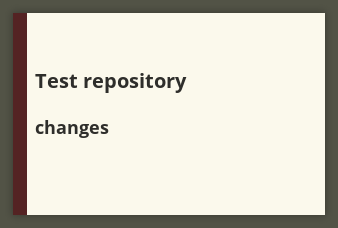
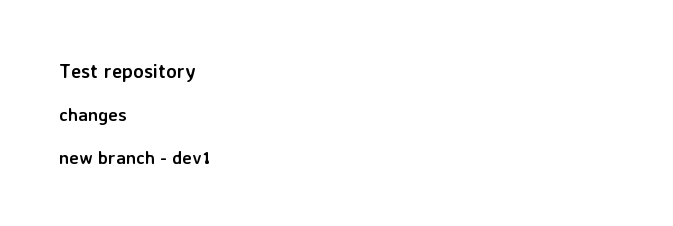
(109, 129) none -> [59,151,211,164] // new branch - dev1

